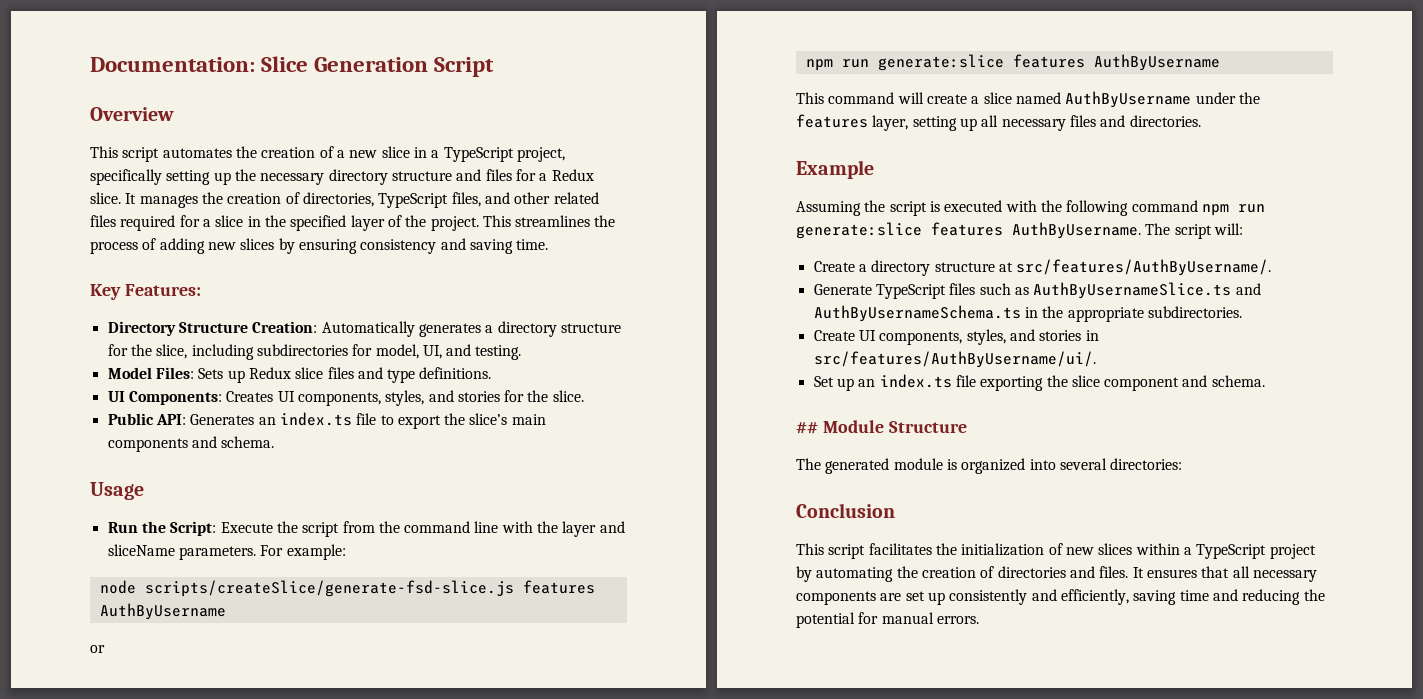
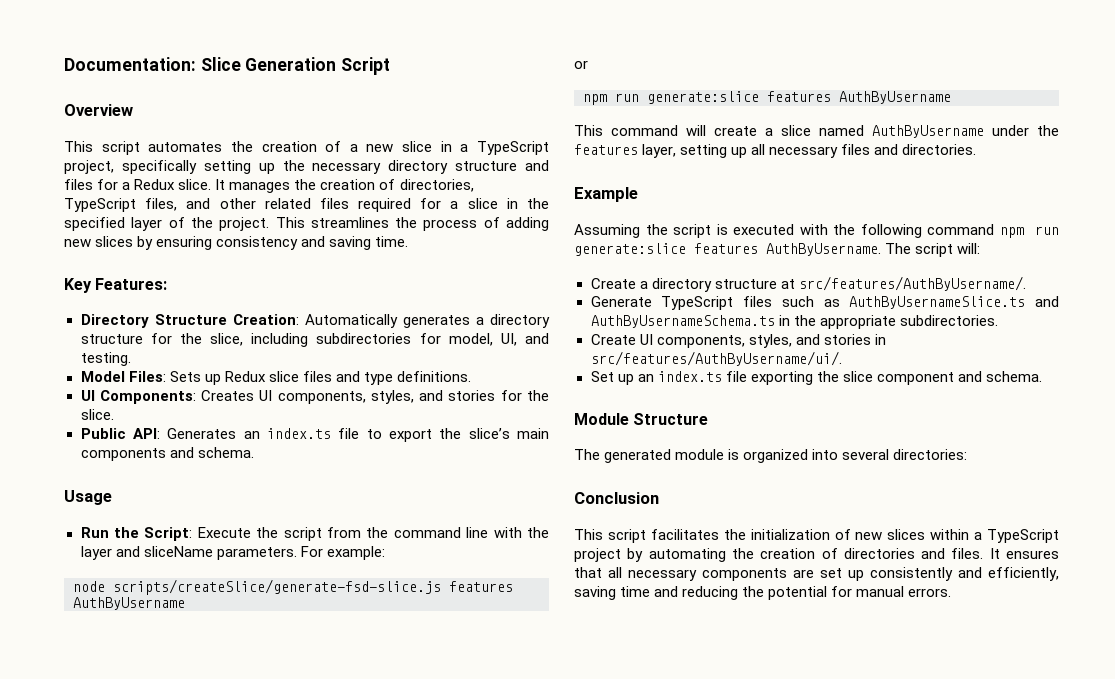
[796,422,818,434] ## -> (1042, 376) none

